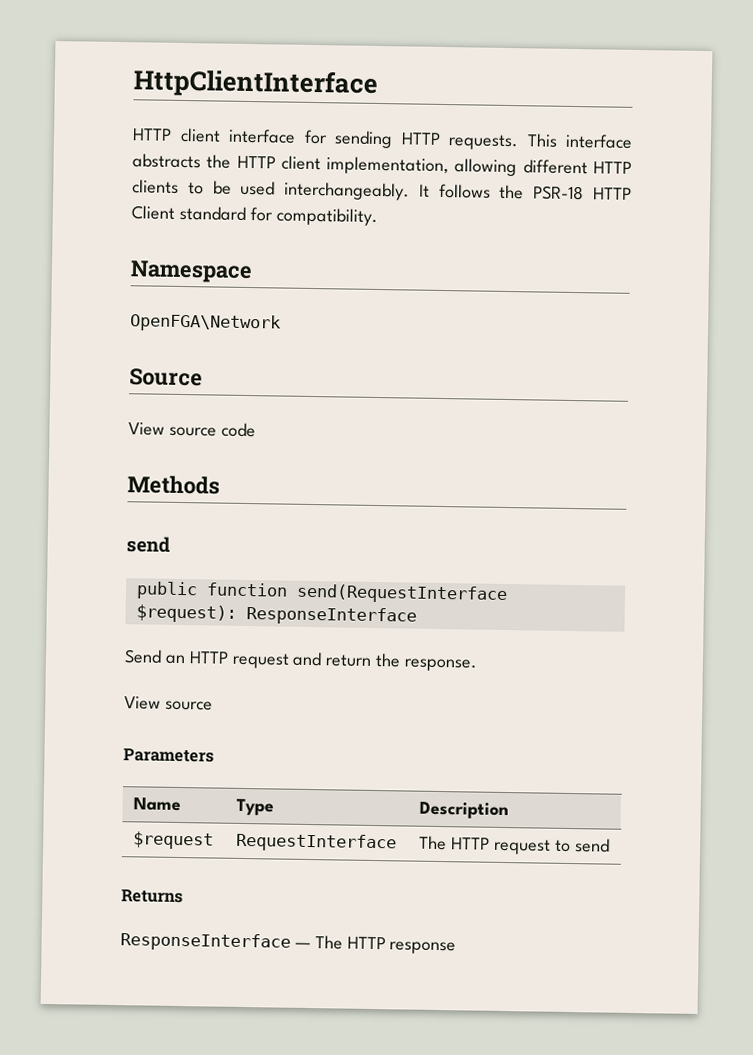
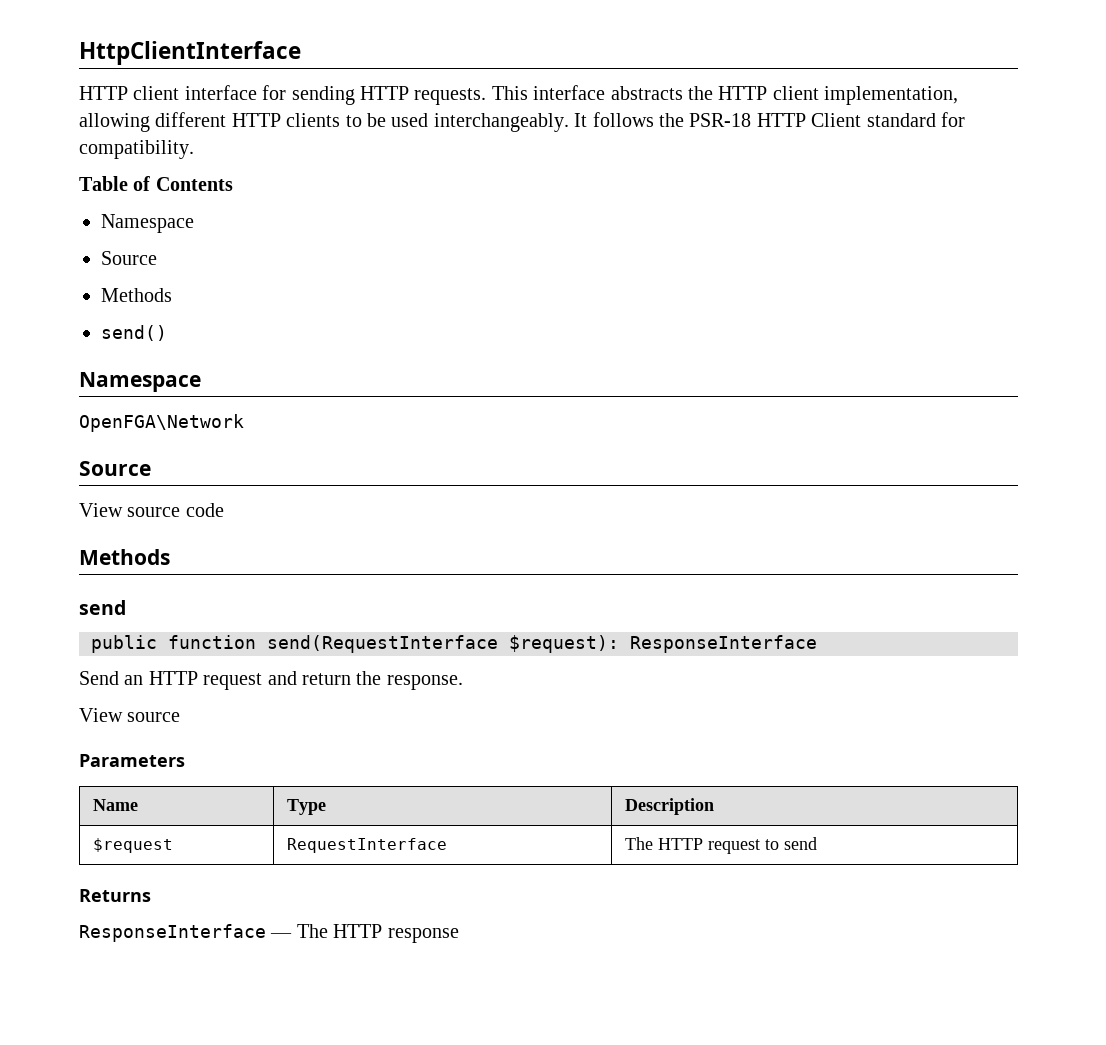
(378, 216) none -> [79,176,233,191] [101,214,194,233] [101,251,157,265] [101,288,172,302] [101,325,167,341] // Table of Contents // Namespace // Source // Methods // send()

